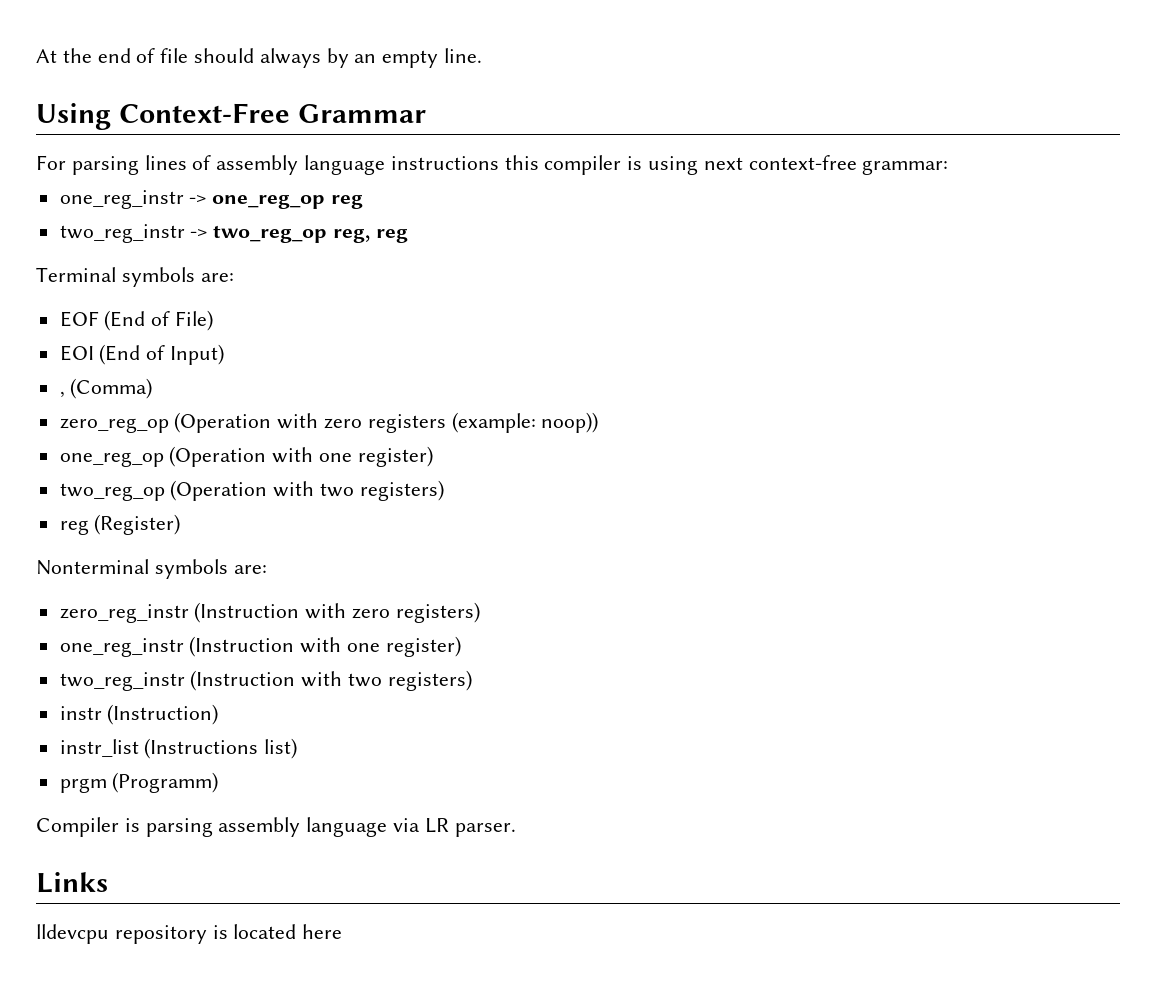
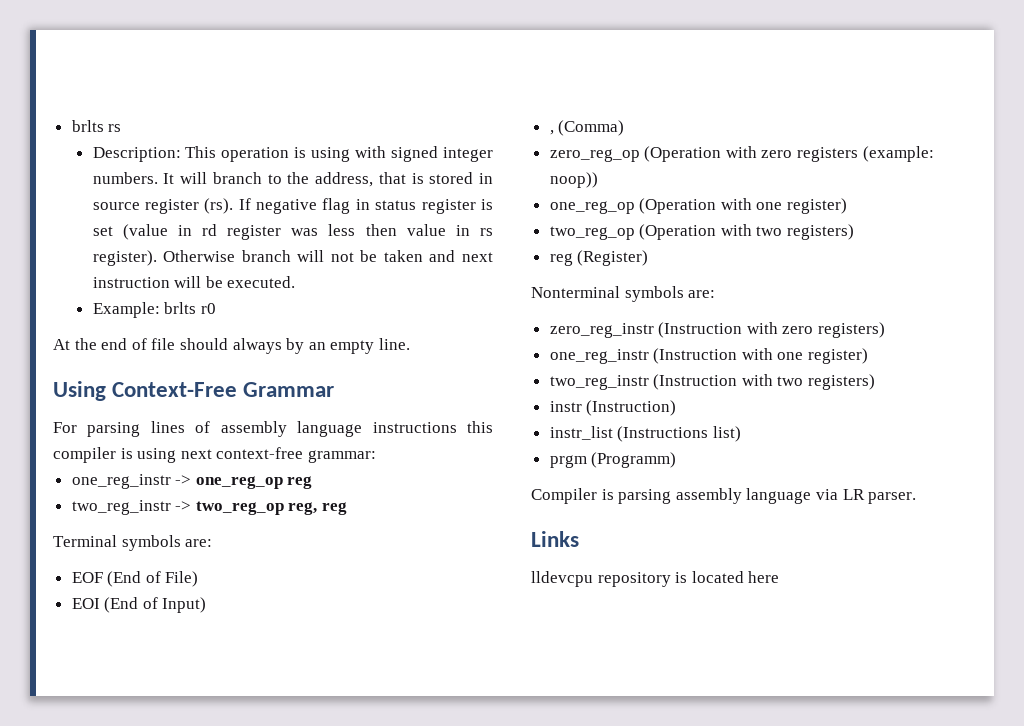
(36, 56) none -> [71,120,122,132] [92,146,494,162] [92,172,493,187] [92,198,493,214] [92,224,493,240] [92,250,493,266] [92,276,296,288] [92,302,216,318] brlts rs // Description: This operation is using with signed integer numbers. It will branch to the address, that is stored in source register (rs). If negative flag in status register is set (value in rd register was less then value in rs register). Otherwise branch will not be taken and next instruction will be executed. // Example: brlts r0 //

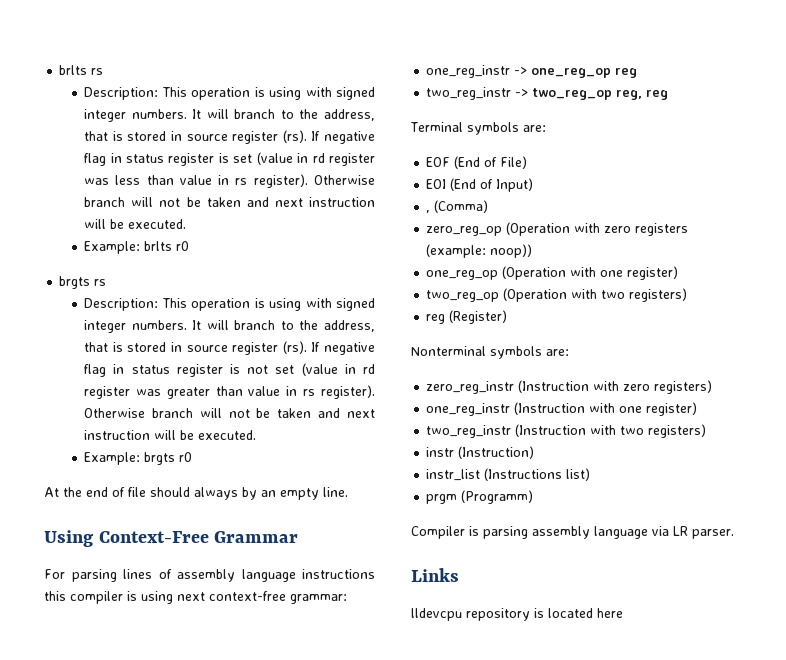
[365,224,397,236] then -> [146,175,174,185] than
(216, 308) none -> [59,276,107,289] [84,298,376,311] [84,320,375,333] [84,341,375,355] [84,363,376,377] [84,385,375,399] [84,408,375,418] [84,430,257,440] [84,452,193,465] // brgts rs // Description: This operation is using with signed integer numbers. It will branch to the address, that is stored in source register (rs). If negative flag in status register is not set (value in rd register was greater than value in rs register). Otherwise branch will not be taken and next instruction will be executed. // Example: brgts r0

